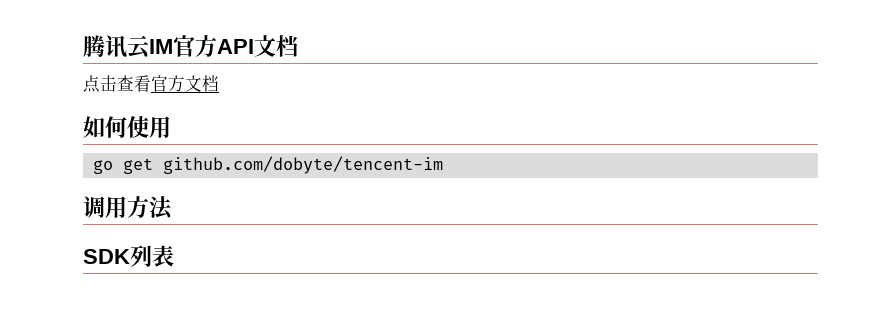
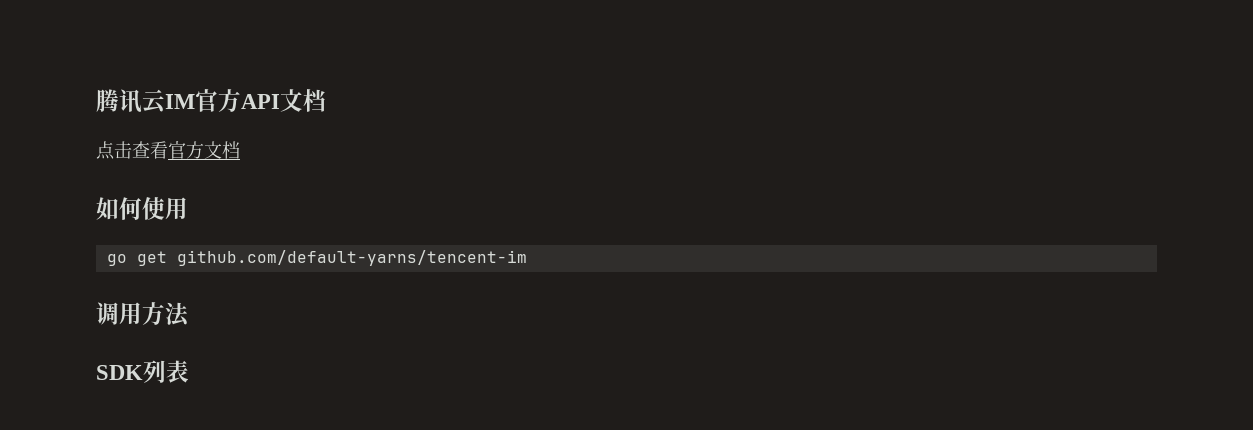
[162,156,443,174] github.com/dobyte/tencent-im -> [176,250,527,266] github.com/default-yarns/tencent-im

